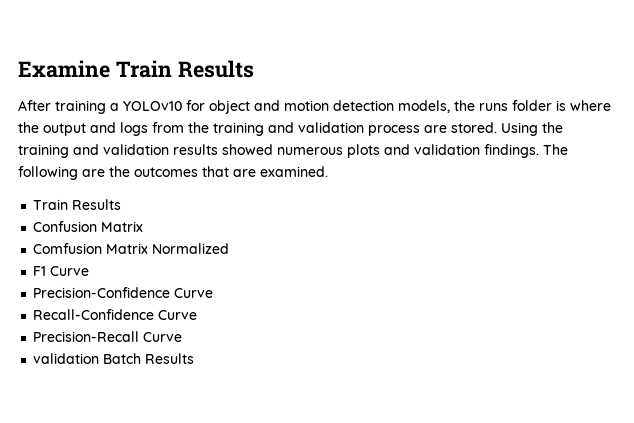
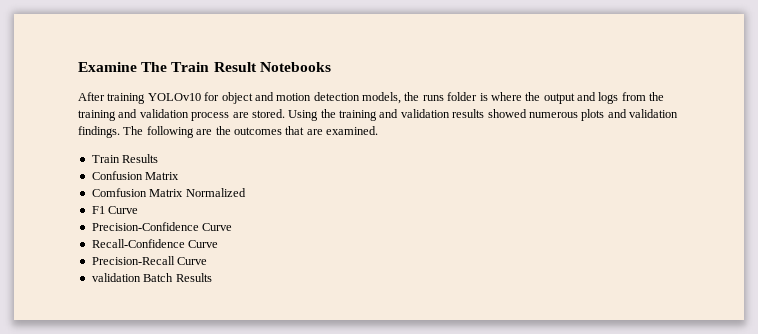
[115,60,254,78] Train Results -> [141,62,331,72] The Train Result Notebooks
[110,103,119,111] a -> (146, 98) none

